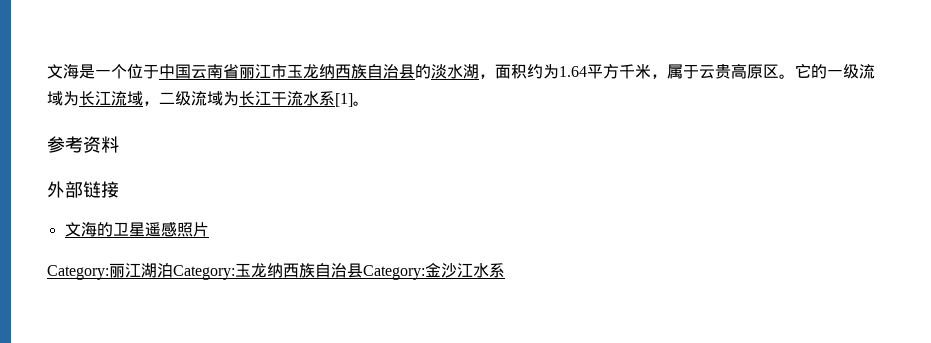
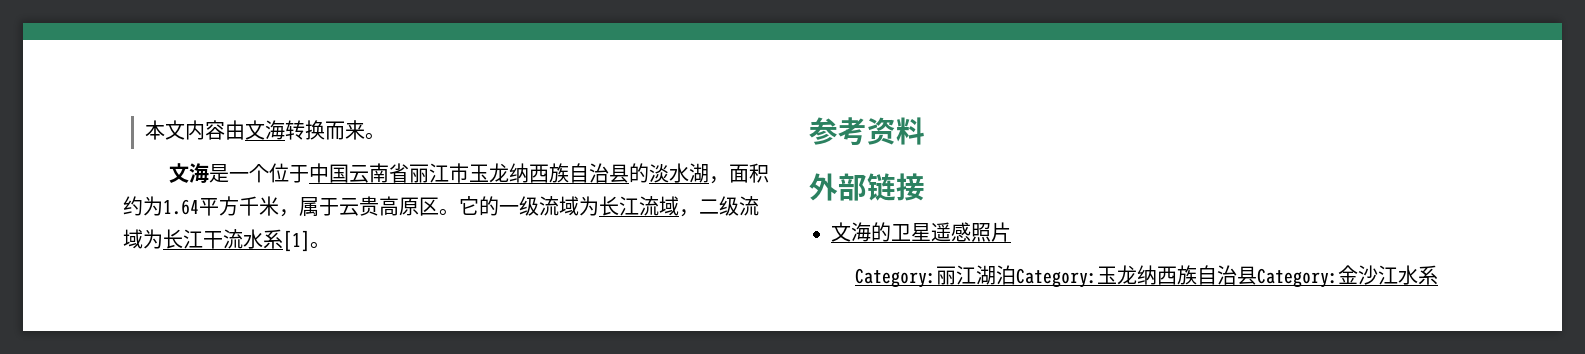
(47, 71) none -> [145,120,386,140] 本文内容由文海转换而来。 //

